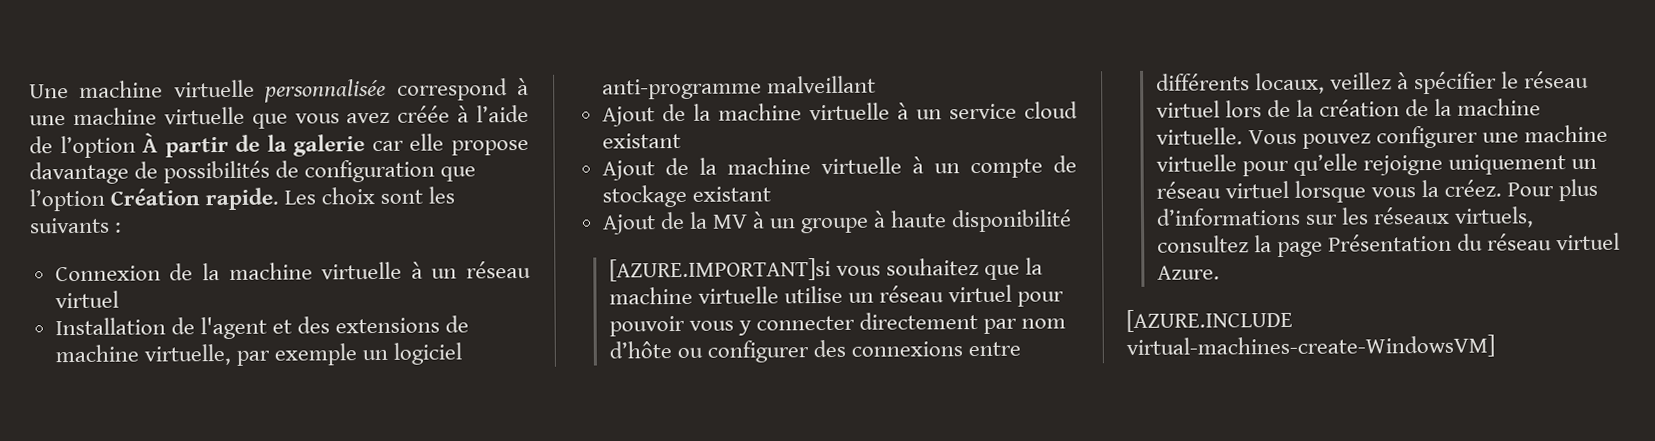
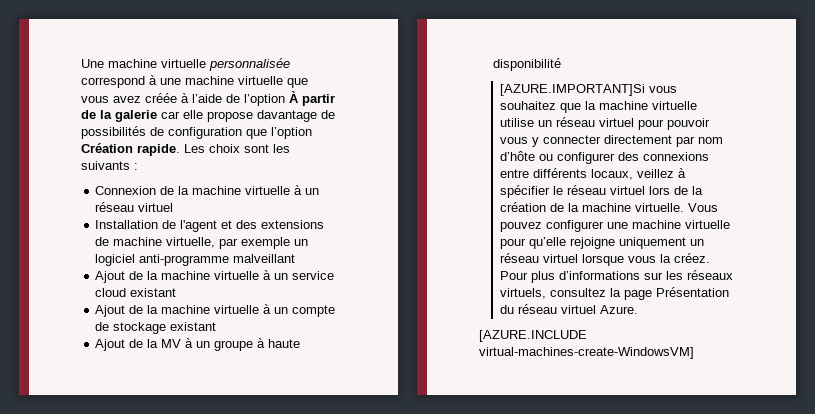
[608,257,831,282] [AZURE.IMPORTANT]si -> [499,84,645,96] [AZURE.IMPORTANT]Si

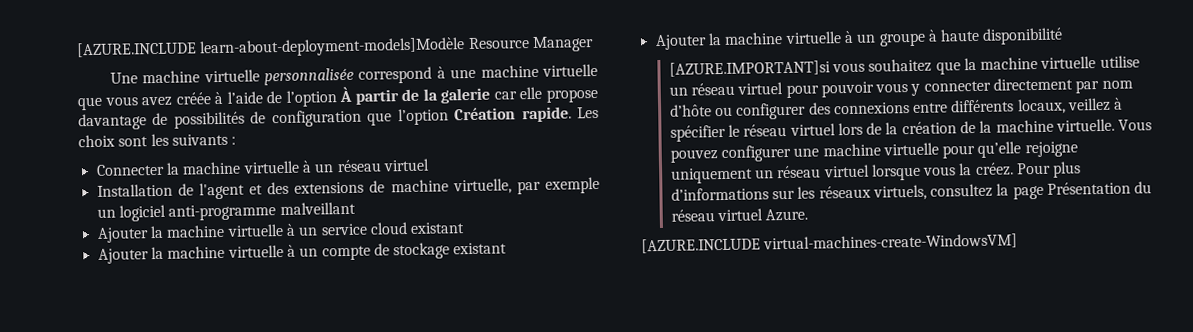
(81, 63) none -> [76,36,594,58] [AZURE.INCLUDE learn-about-deployment-models]Modèle Resource Manager //
[95,186,175,195] Connexion de -> [95,163,165,176] Connecter
[95,271,144,283] Ajout de -> [96,227,149,243] Ajouter
[95,305,144,317] Ajout de -> [97,248,149,264] Ajouter
[95,339,182,351] Ajout de la MV -> [654,31,842,51] Ajouter la machine virtuelle
[499,84,645,96] [AZURE.IMPORTANT]Si -> [668,60,831,77] [AZURE.IMPORTANT]si

